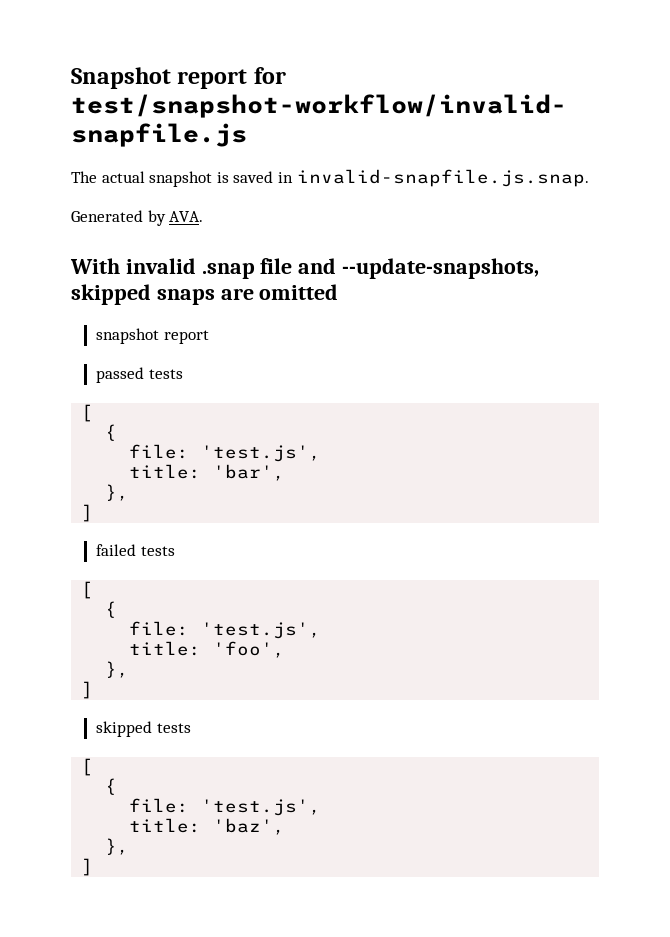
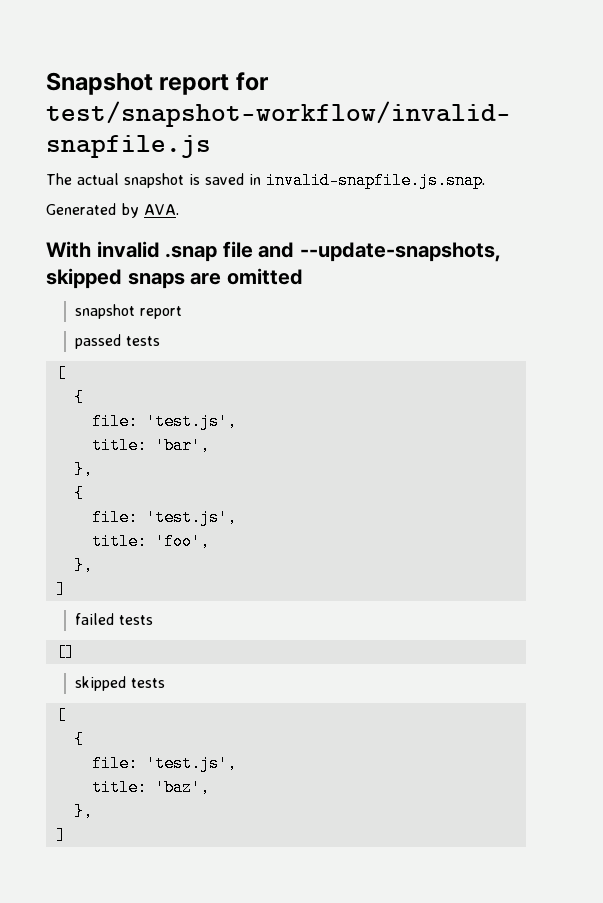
[81,504,94,522] [96,544,175,556] [81,581,94,599] // ] // failed tests // [ -> (93, 469) none
(94, 690) none -> [75,613,154,625] [55,644,75,661] // failed tests // []

